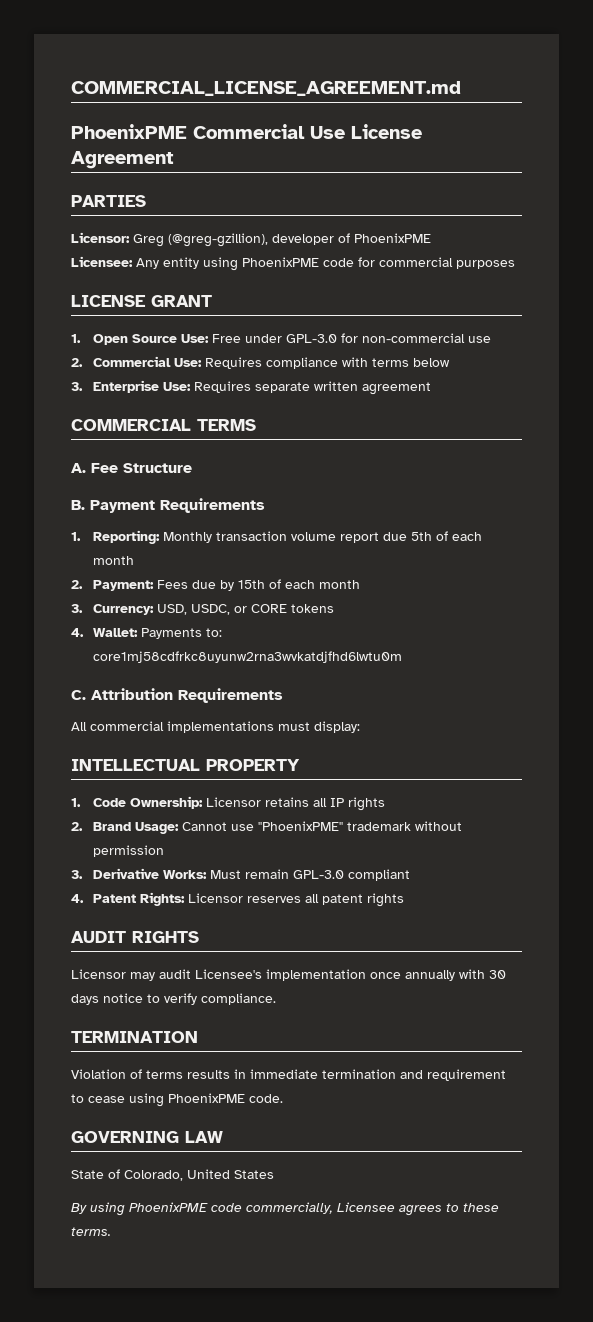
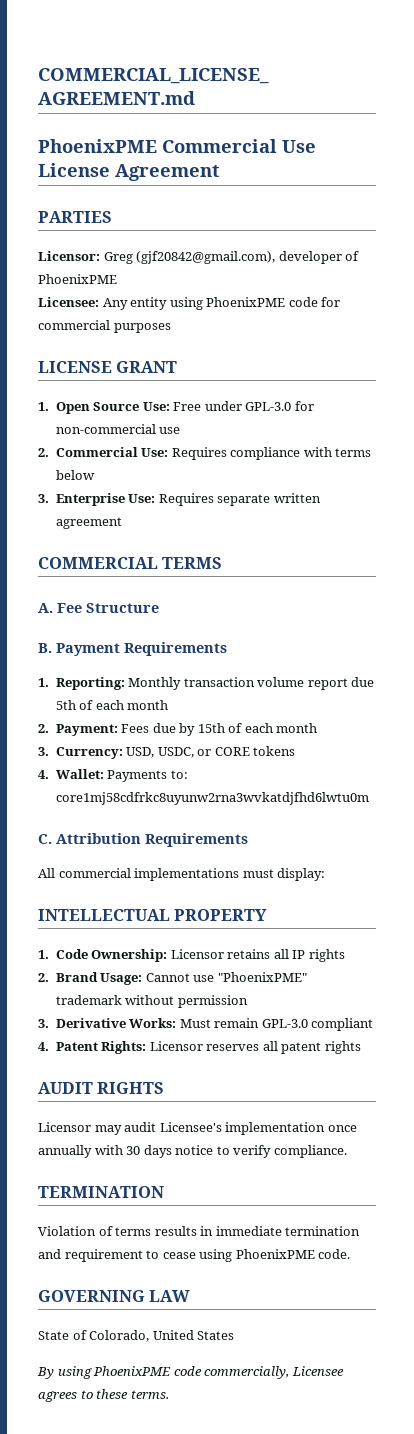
[168,233,268,247] (@greg-gzillion), -> [136,251,276,264] (gjf20842@gmail.com),

